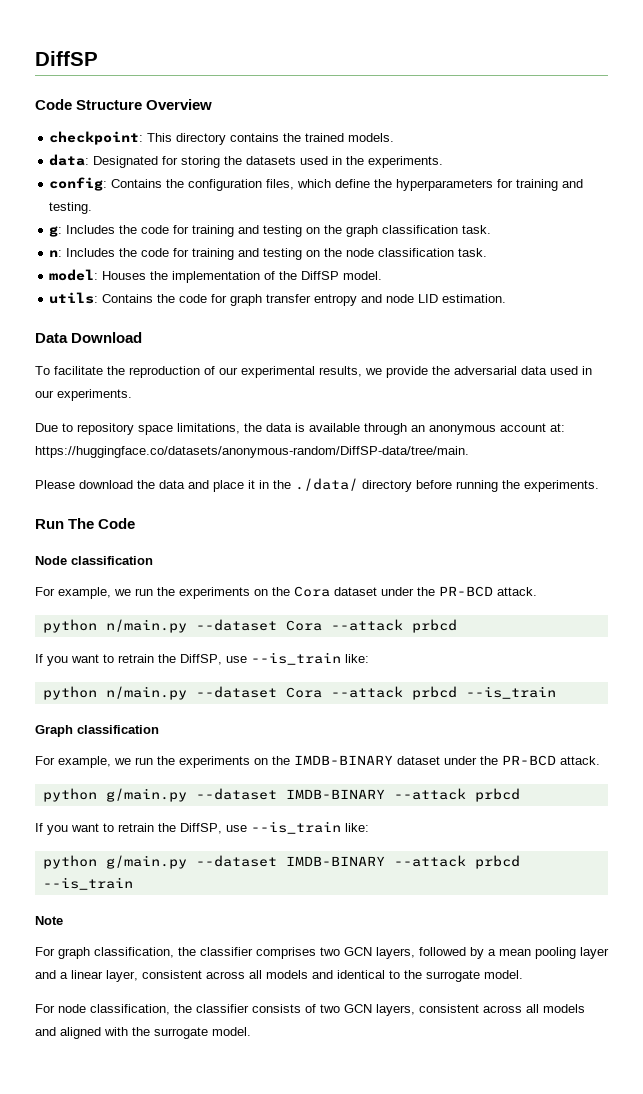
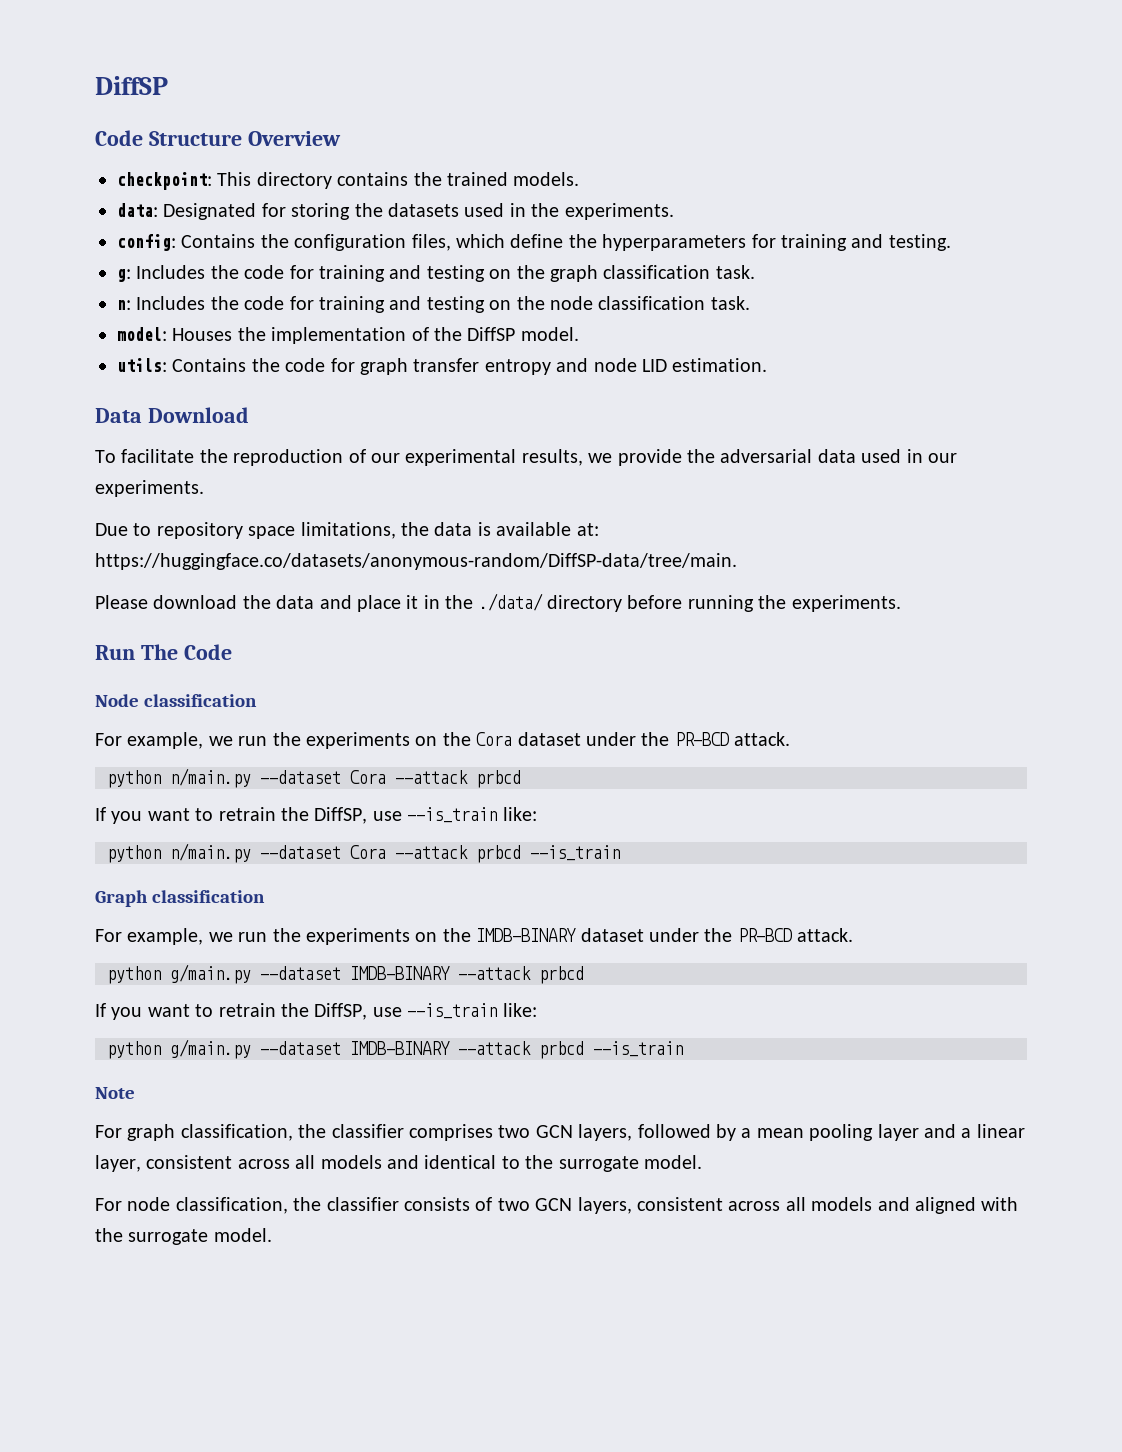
[364,423,546,435] through an anonymous account -> (572, 529) none

